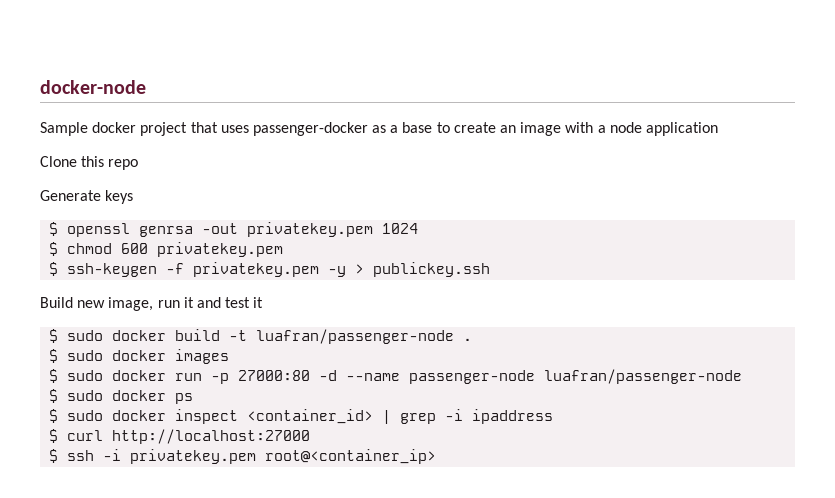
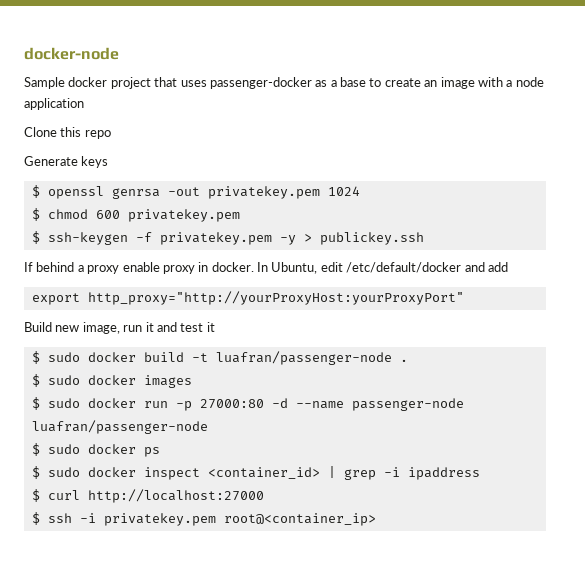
(491, 269) none -> [24,262,508,274] [31,291,464,305] // If behind a proxy enable proxy in docker. In Ubuntu, edit /etc/default/docker and add // export http_proxy="http://yourProxyHost:yourProxyPort"

